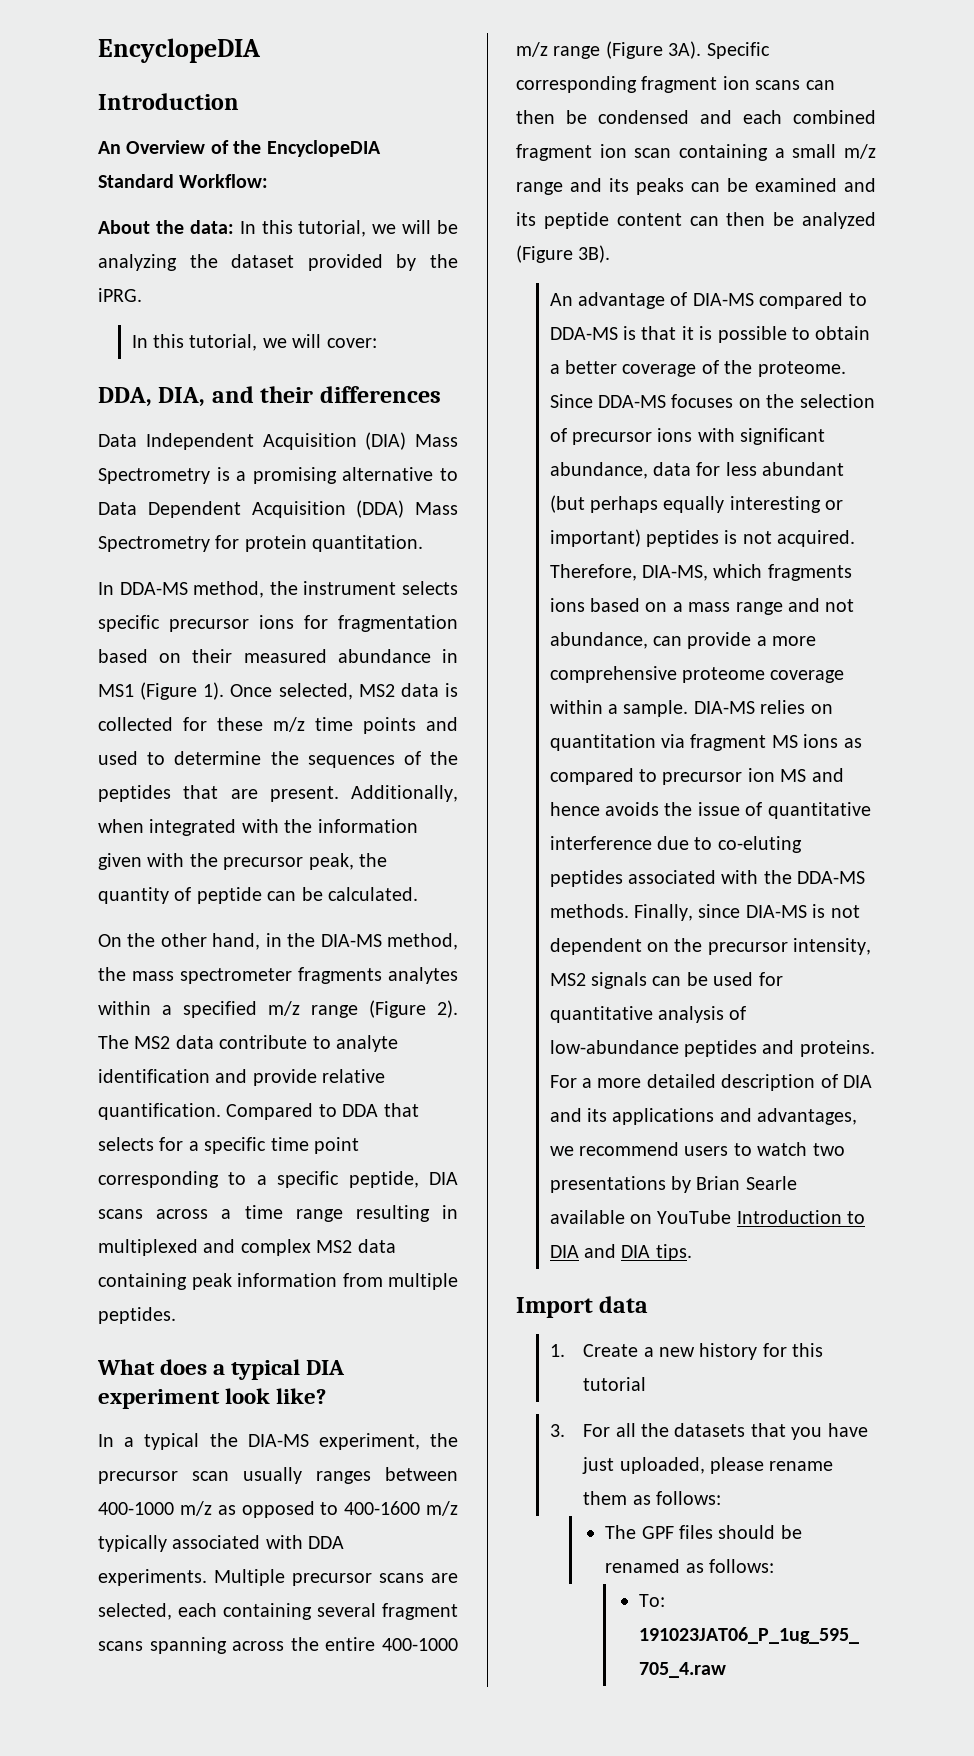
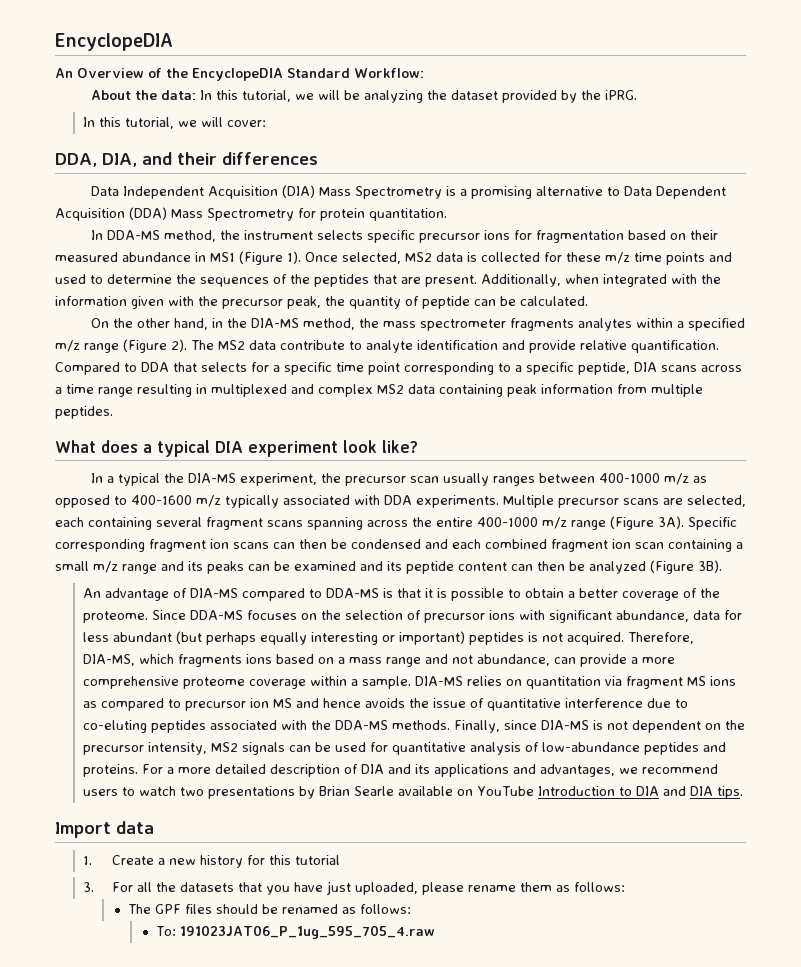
[98,38,261,63] [98,93,239,110] EncyclopeDIA // Introduction -> [55,33,173,51] EncyclopeDIA

